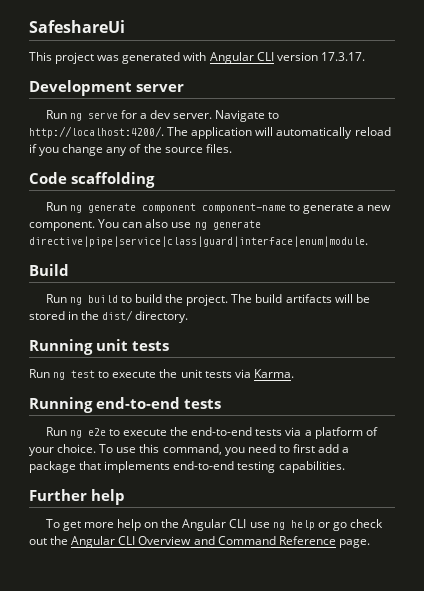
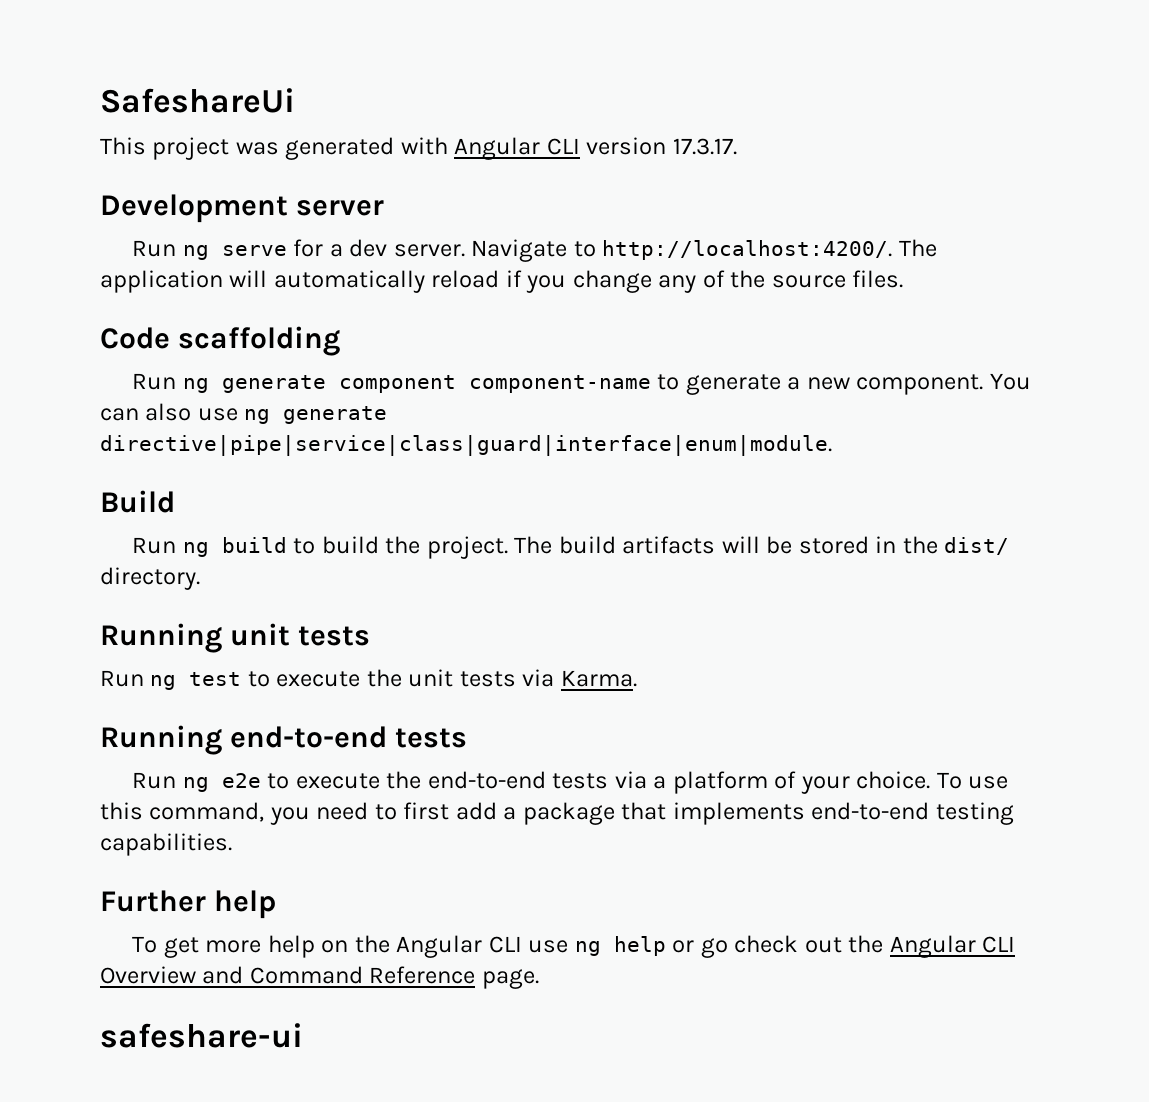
(370, 543) none -> [100,1023,303,1048] // safeshare-ui

